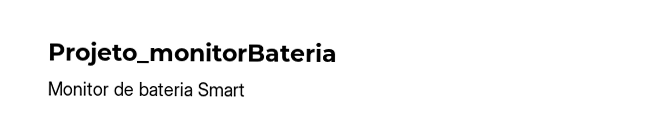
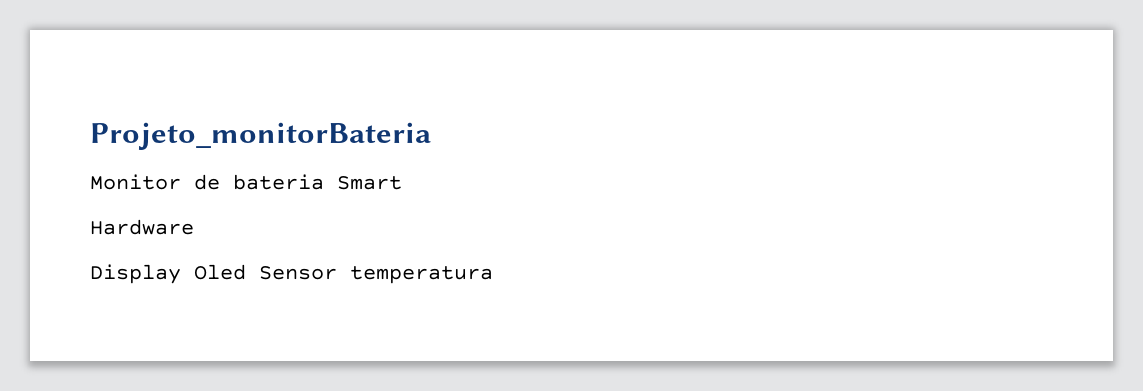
(245, 89) none -> [90,219,194,235] [90,264,493,284] // Hardware // Display Oled Sensor temperatura

